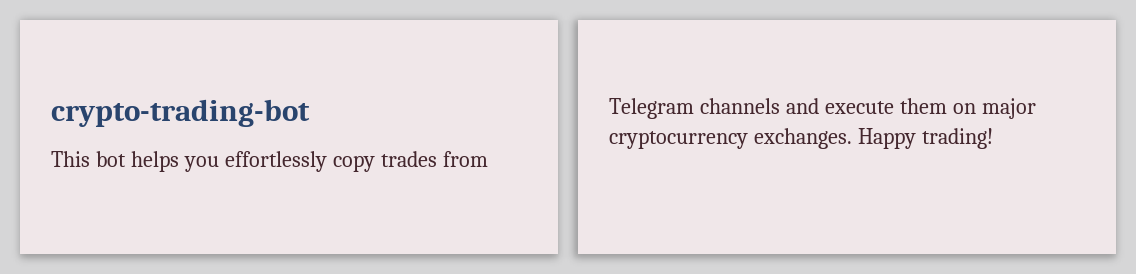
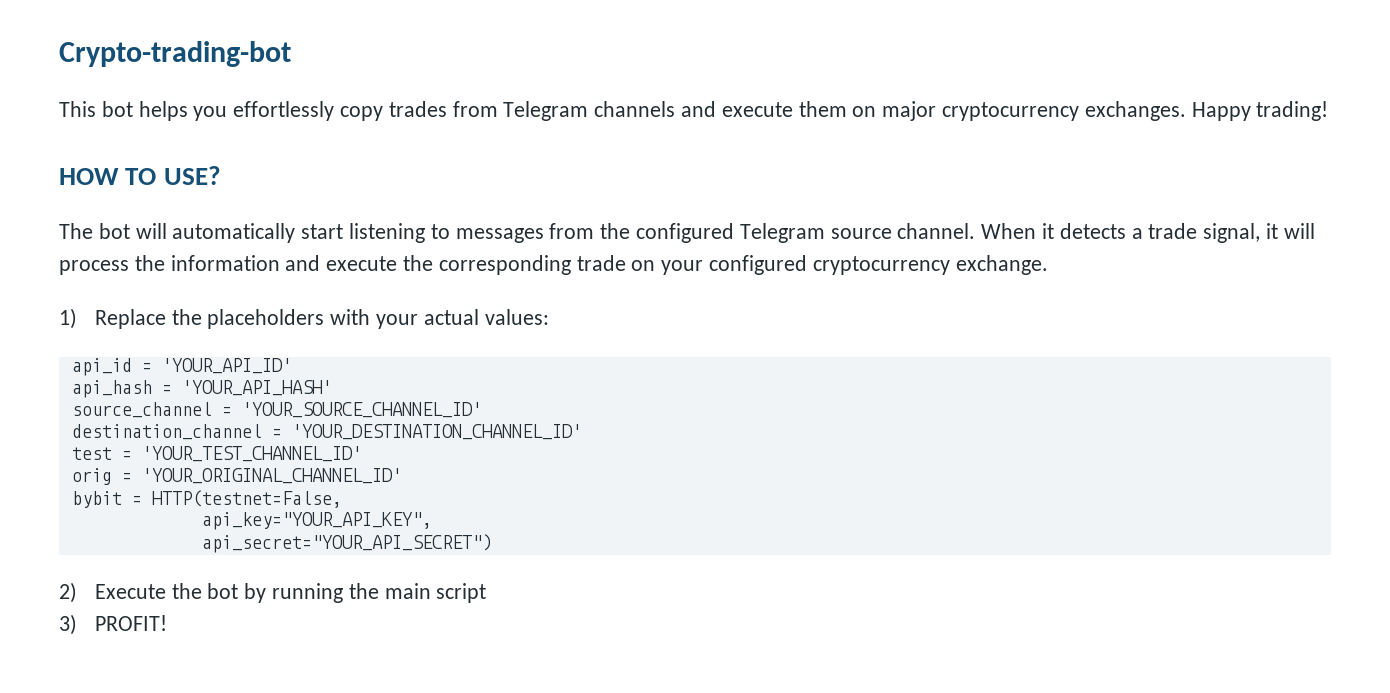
[51,99,310,127] crypto-trading-bot -> [59,41,291,67] Crypto-trading-bot
(993, 138) none -> [59,166,221,185] [59,223,1315,243] [59,255,1048,275] [59,308,549,329] [71,358,292,376] [71,380,332,398] [71,402,482,418] [71,424,582,440] [71,446,362,462] [71,468,402,485] [71,490,342,508] [201,512,432,530] [201,534,492,553] [59,582,487,603] [59,614,167,635] // HOW TO USE? // The bot will automatically start listening to messages from the configured Telegram source channel. When it detects a trade signal, it will process the information and execute the corresponding trade on your configured cryptocurrency exchange. // 1) Replace the placeholders with your actual values: // api_id = 'YOUR_API_ID' // api_hash = 'YOUR_API_HASH' // source_channel = 'YOUR_SOURCE_CHANNEL_ID' // destination_channel = 'YOUR_DESTINATION_CHANNEL_ID' // test = 'YOUR_TEST_CHANNEL_ID' // orig = 'YOUR_ORIGINAL_CHANNEL_ID' // bybit = HTTP(testnet=False, // api_key="YOUR_API_KEY", // api_secret="YOUR_API_SECRET") // 2) Execute the bot by running the main script // 3) PROFIT!

